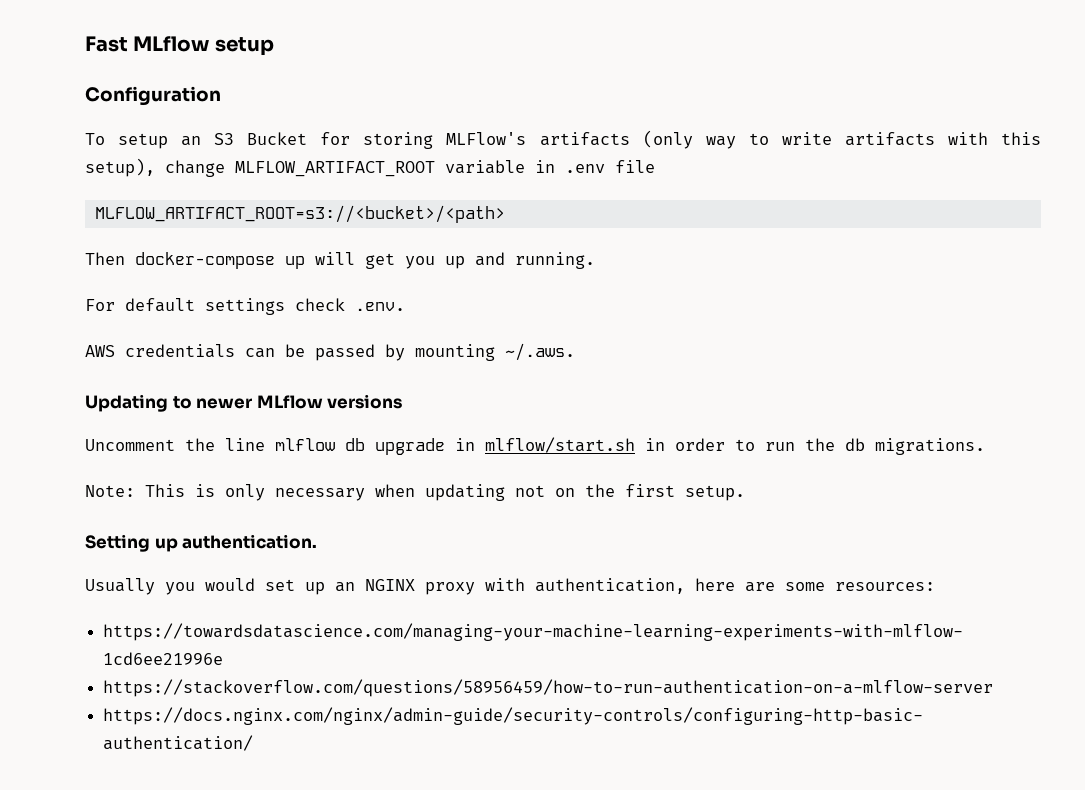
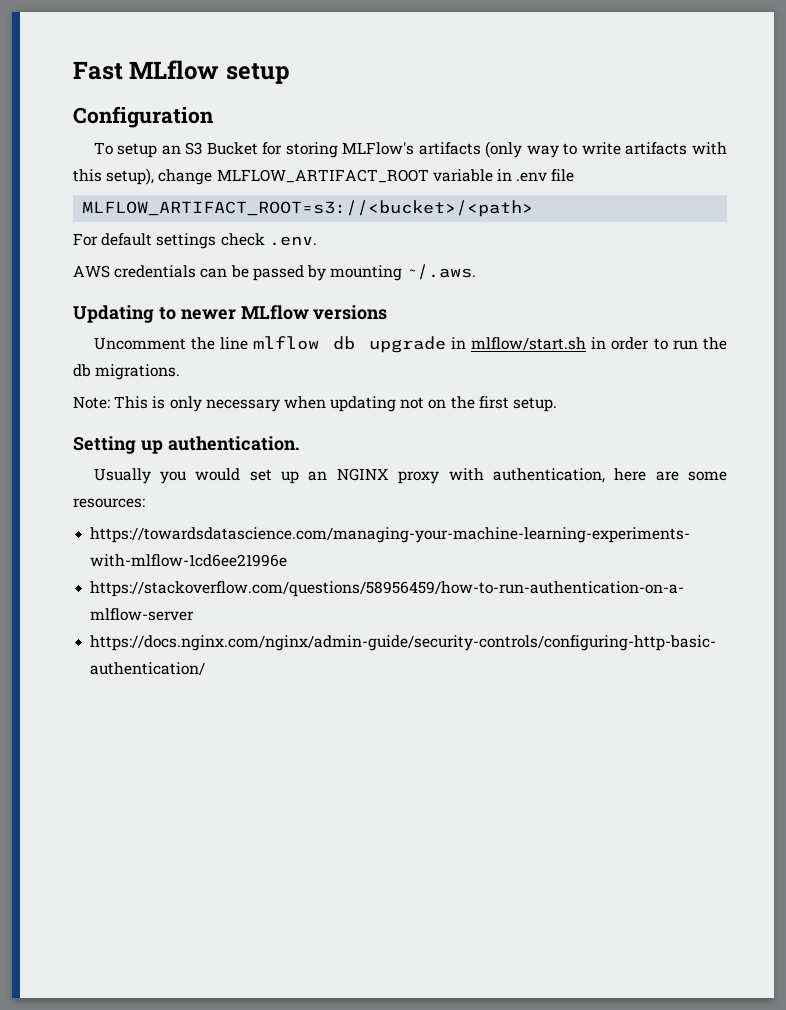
[85,252,595,269] // Then docker-compose up will get you up and running. -> (534, 208) none

